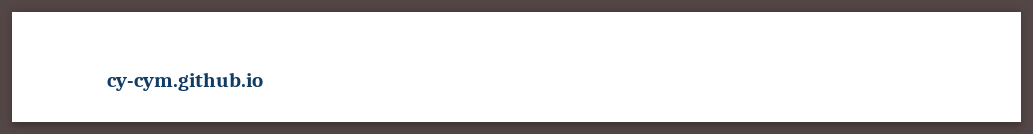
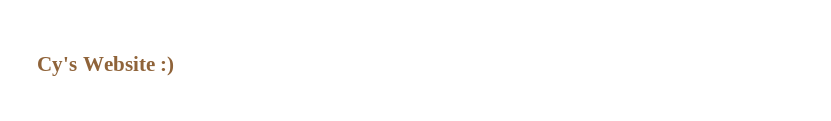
[107,72,263,91] cy-cym.github.io -> [37,56,175,76] Cy's Website :)

